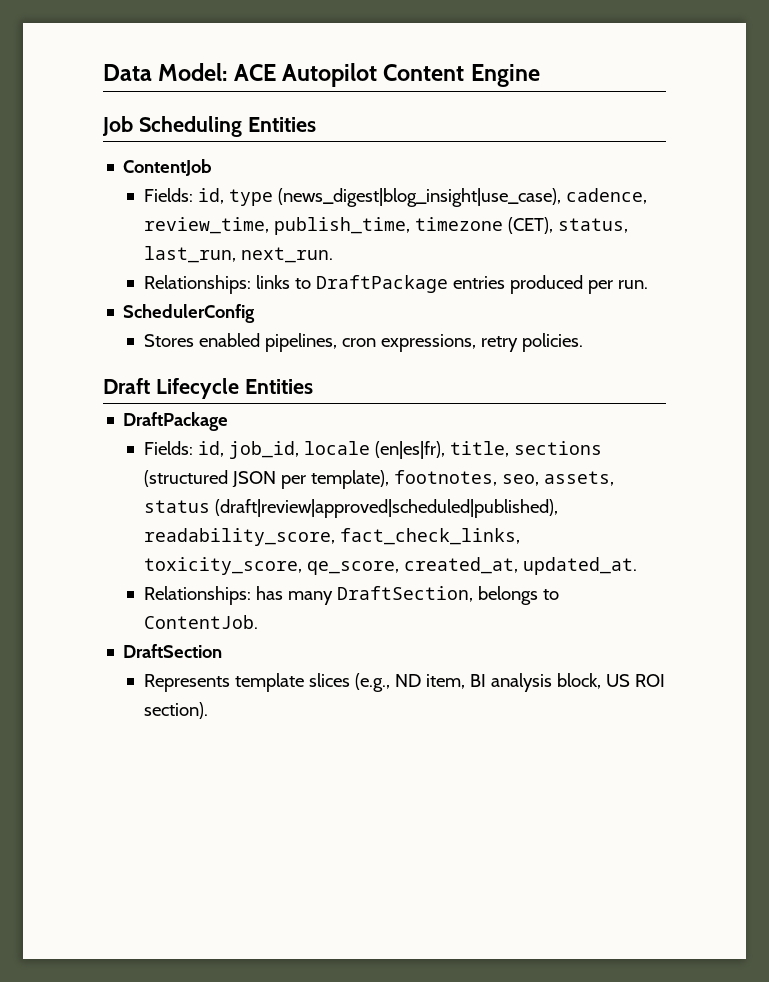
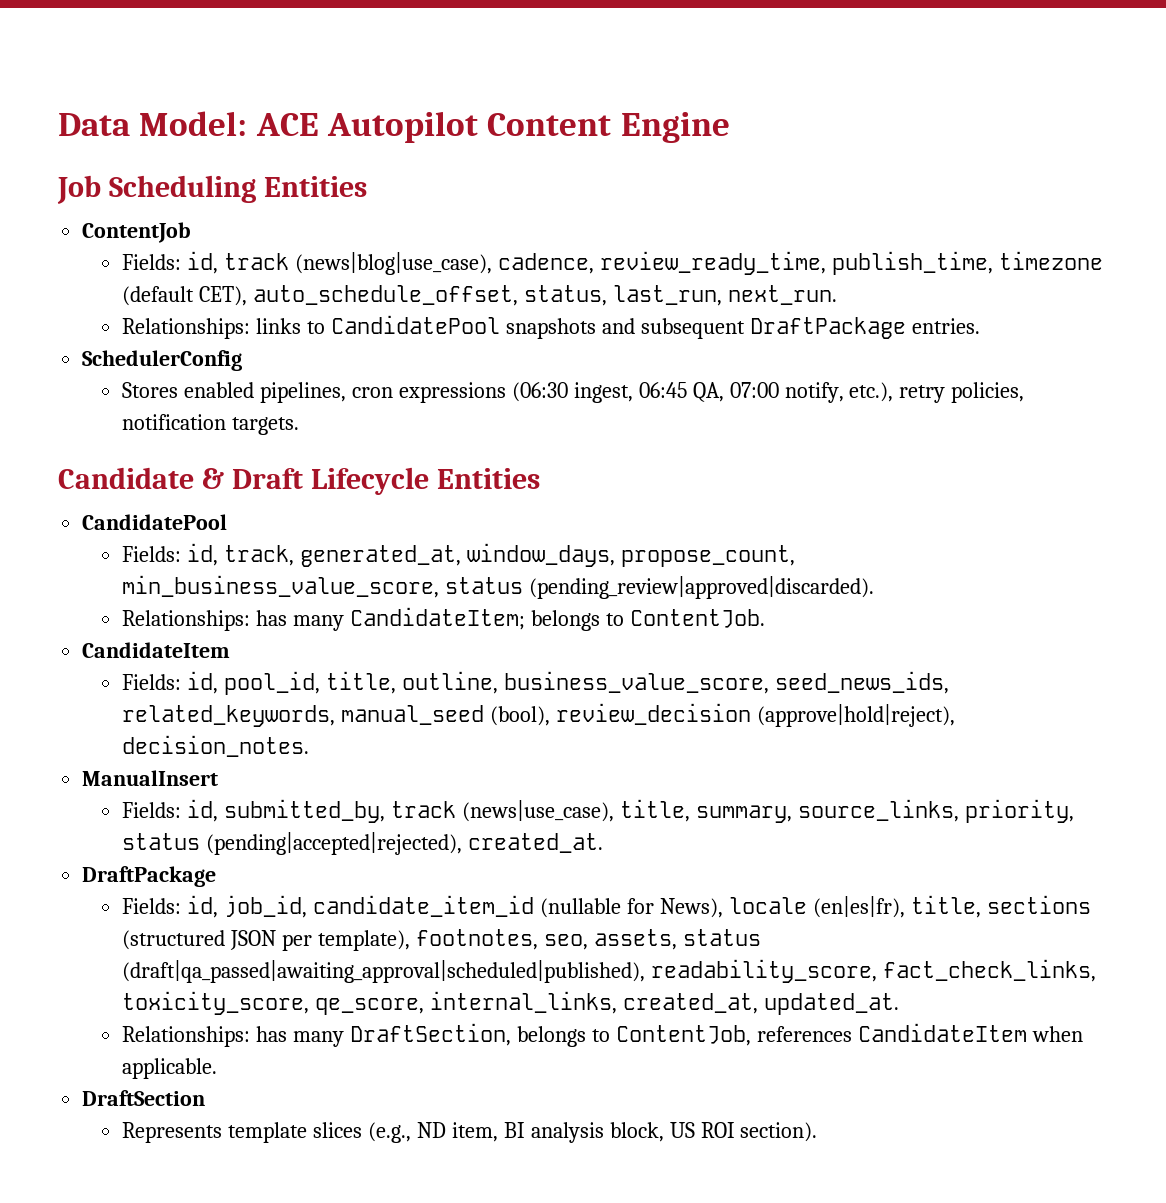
[228,188,647,207] [143,217,553,235] type (news_digest|blog_insight|use_case), cadence, review_time, publish_time, timezone (CET), -> [224,251,1103,275] [122,285,519,306] track (news|blog|use_case), cadence, review_ready_time, publish_time, timezone (default CET), auto_schedule_offset,
[315,275,648,294] DraftPackage entries produced per run. -> [330,315,980,339] CandidatePool snapshots and subsequent DraftPackage entries.
[380,333,583,352] [103,378,313,399] expressions, retry policies. // Draft Lifecycle Entities -> [398,382,1025,403] [122,414,300,435] [58,467,540,495] [82,514,228,530] [122,543,795,567] [122,575,875,599] [122,607,765,631] [82,642,231,658] [122,671,949,695] [122,703,955,727] [122,735,310,757] [82,770,219,786] [122,799,1074,823] [122,832,604,855] expressions (06:30 ingest, 06:45 QA, 07:00 notify, etc.), retry policies, notification targets. // Candidate & Draft Lifecycle Entities // CandidatePool // Fields: id, track, generated_at, window_days, propose_count, min_business_value_score, status (pending_review|approved|discarded). // Relationships: has many CandidateItem; belongs to ContentJob. // CandidateItem // Fields: id, pool_id, title, outline, business_value_score, seed_news_ids, related_keywords, manual_seed (bool), review_decision (approve|hold|reject), decision_notes. // ManualInsert // Fields: id, submitted_by, track (news|use_case), title, summary, source_links, priority, status (pending|accepted|rejected), created_at.
(299, 450) none -> [312,895,723,918] candidate_item_id (nullable for News),
[214,499,558,518] (draft|review|approved|scheduled|published), -> [122,960,646,983] (draft|qa_passed|awaiting_approval|scheduled|published),
(399, 568) none -> [430,991,618,1014] internal_links,
[143,615,258,629] ContentJob. -> [615,1023,1083,1046] [122,1058,218,1079] ContentJob, references CandidateItem when applicable.

